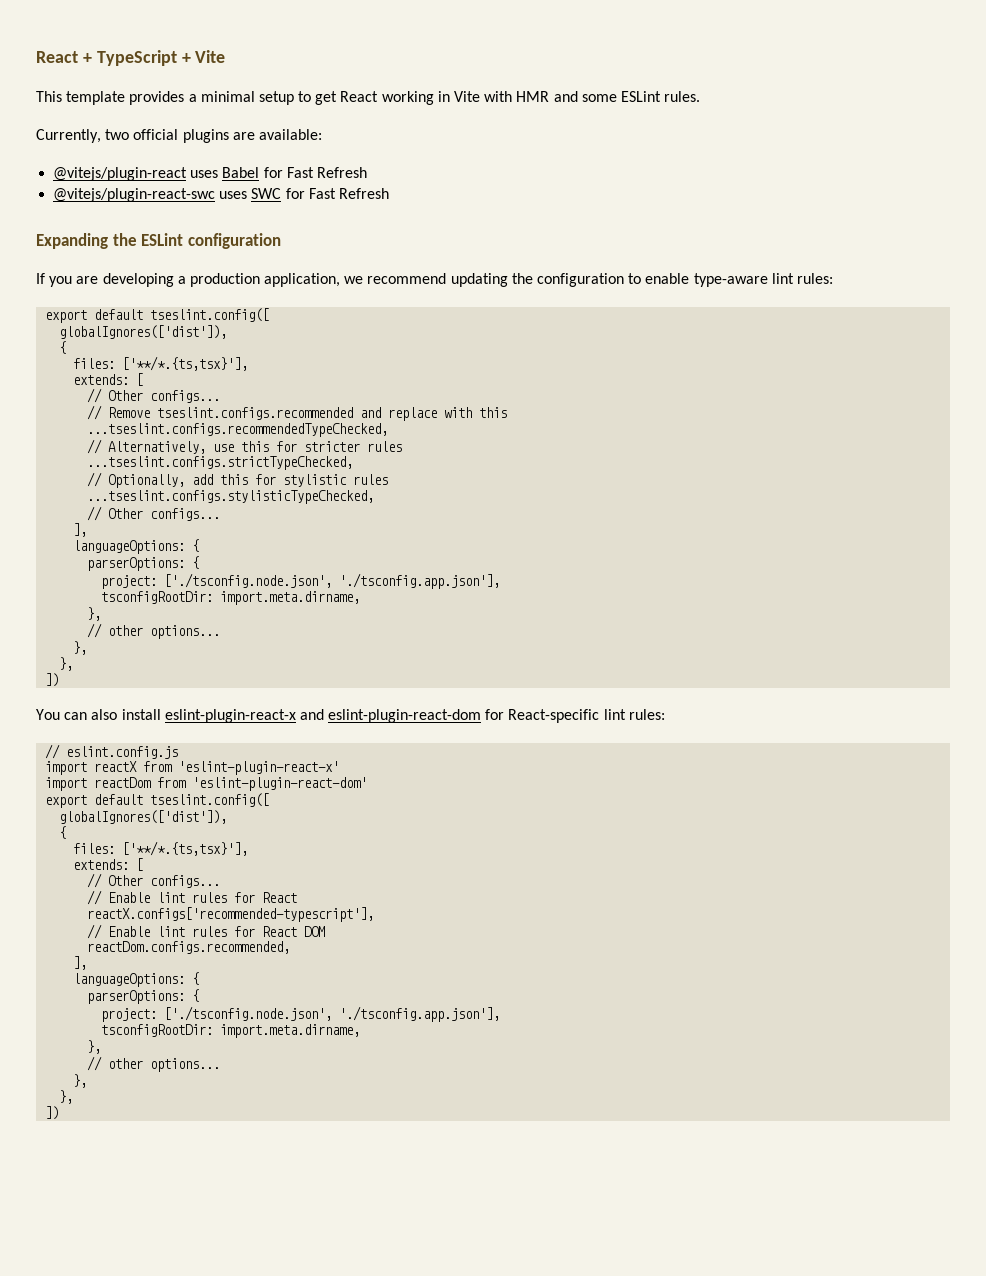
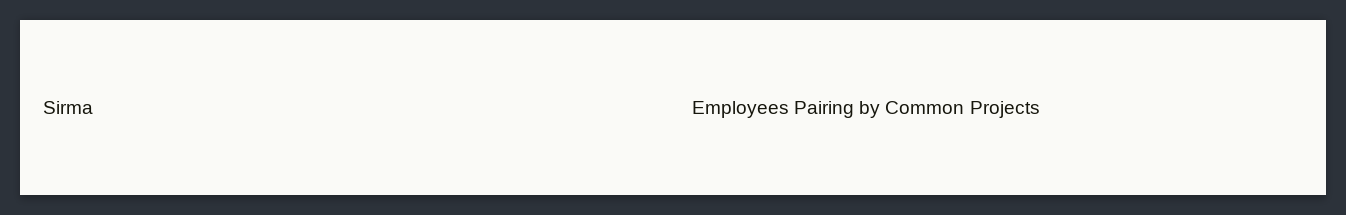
[36,50,226,66] [36,91,701,105] [36,129,322,143] [53,167,367,181] [53,188,389,202] [36,233,281,249] [36,273,833,287] [45,308,270,323] [59,325,228,339] [59,341,67,354] [73,356,249,371] [73,373,144,386] [87,388,221,403] [87,405,508,421] [87,423,389,437] [87,439,403,454] [87,456,354,470] [87,472,389,488] [87,490,375,504] [87,506,221,521] [73,523,88,537] [73,539,200,554] [87,556,200,571] [101,573,501,589] [101,591,361,605] [87,607,102,621] [87,623,221,639] [73,641,88,655] [59,657,74,671] [45,673,60,687] [36,709,665,723] [45,744,179,759] [45,761,340,775] [45,777,368,791] [45,793,270,808] [59,810,228,824] [59,826,67,839] [73,841,249,856] [73,858,144,871] [87,873,221,888] [87,890,298,905] [87,907,375,922] [87,924,326,939] [87,941,291,954] [73,956,88,970] [73,972,200,987] [87,989,200,1004] [101,1006,501,1022] [101,1024,361,1038] [87,1040,102,1054] [87,1056,221,1072] [73,1074,88,1088] [59,1090,74,1104] [45,1106,60,1120] React + TypeScript + Vite // This template provides a minimal setup to get React working in Vite with HMR and some ESLint rules. // Currently, two official plugins are available: // @vitejs/plugin-react uses Babel for Fast Refresh // @vitejs/plugin-react-swc uses SWC for Fast Refresh // Expanding the ESLint configuration // If you are developing a production application, we recommend updating the configuration to enable type-aware lint rules: // export default tseslint.config([ // globalIgnores(['dist']), // { // files: ['**/*.{ts,tsx}'], // extends: [ // // Other configs... // // Remove tseslint.configs.recommended and replace with this // ...tseslint.configs.recommendedTypeChecked, // // Alternatively, use this for stricter rules // ...tseslint.configs.strictTypeChecked, // // Optionally, add this for stylistic rules // ...tseslint.configs.stylisticTypeChecked, // // Other configs... // ], // languageOptions: { // parserOptions: { // project: ['./tsconfig.node.json', './tsconfig.app.json'], // tsconfigRootDir: import.meta.dirname, // }, // // other options... // }, // }, // ]) // You can also install eslint-plugin-react-x and eslint-plugin-react-dom for React-specific lint rules: // // eslint.config.js // import reactX from 'eslint-plugin-react-x' // import reactDom from 'eslint-plugin-react-dom' // export default tseslint.config([ // globalIgnores(['dist']), // { // files: ['**/*.{ts,tsx}'], // extends: [ // // Other configs... // // Enable lint rules for React // reactX.configs['recommended-typescript'], // // Enable lint rules for React DOM // reactDom.configs.recommended, // ], // languageOptions: { // parserOptions: { // project: ['./tsconfig.node.json', './tsconfig.app.json'], // tsconfigRootDir: import.meta.dirname, // }, // // other options... // }, // }, // ]) -> [43,101,93,114] [692,101,1040,118] Sirma // Employees Pairing by Common Projects

